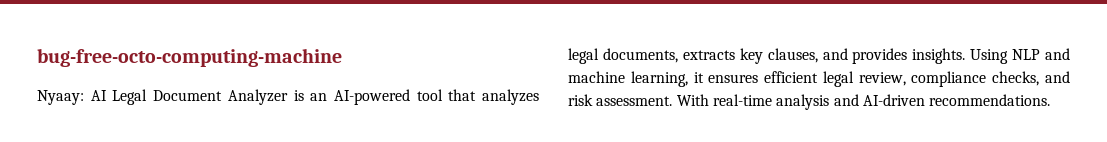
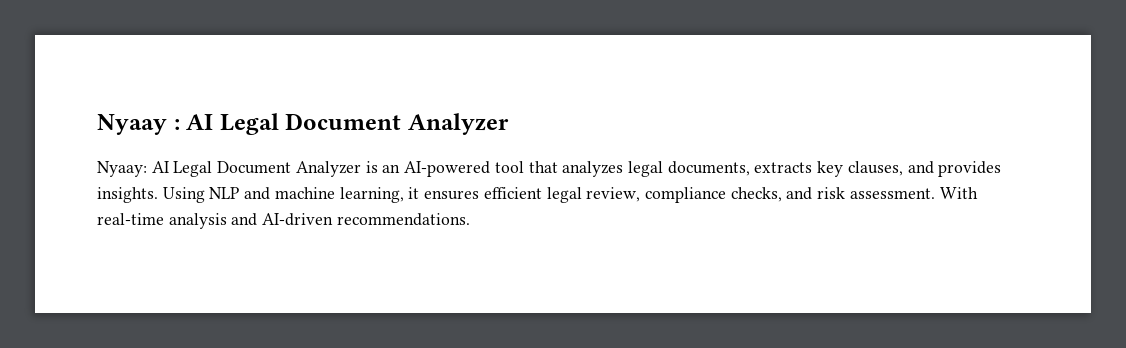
[37,48,342,67] bug-free-octo-computing-machine -> [97,113,510,135] Nyaay : AI Legal Document Analyzer

